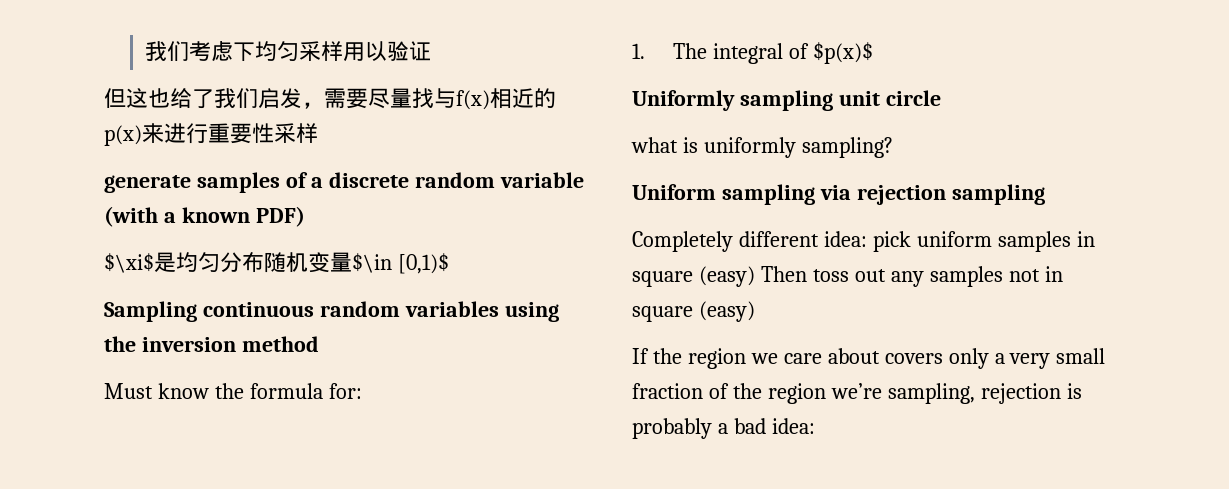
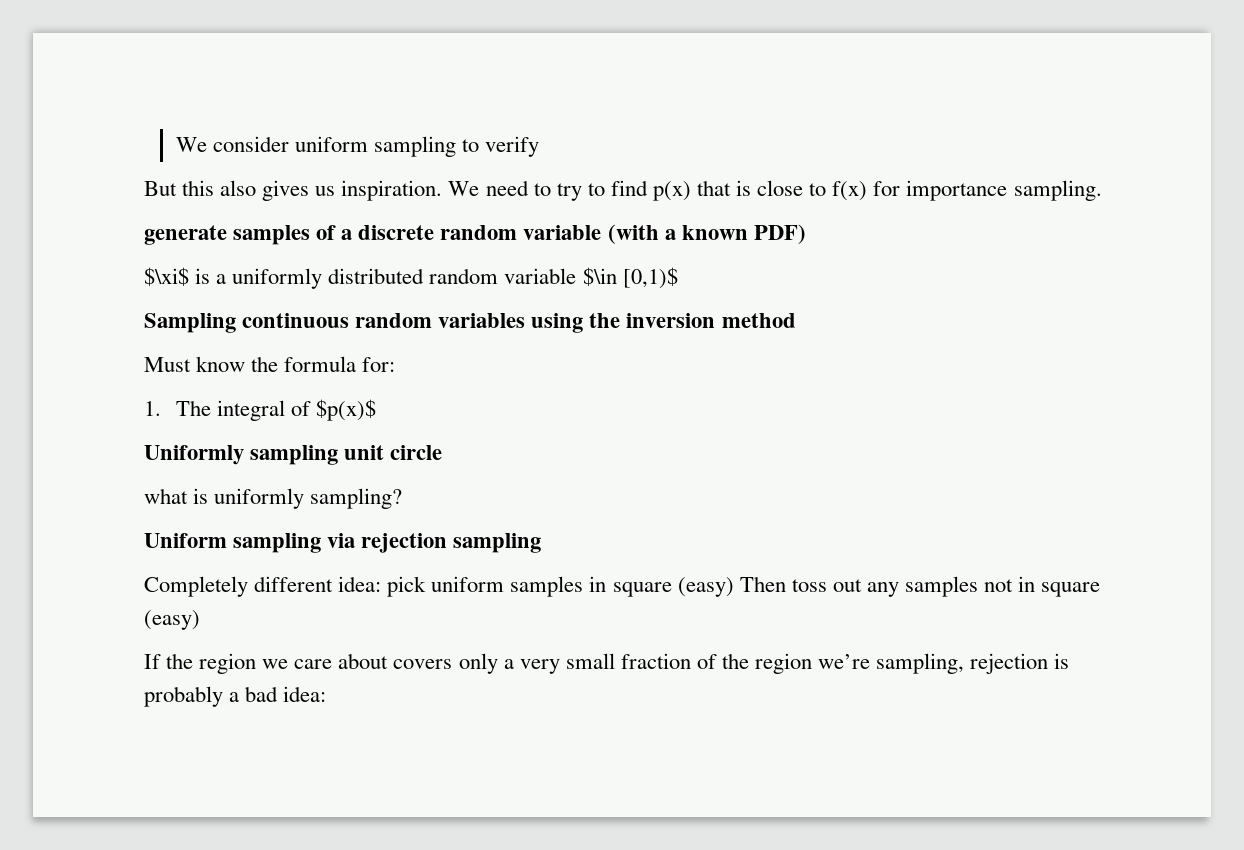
[145,41,432,62] [104,88,556,110] [104,123,318,146] 我们考虑下均匀采样用以验证 // 但这也给了我们启发，需要尽量找与f(x)相近的p(x)来进行重要性采样 -> [175,136,540,157] [144,180,1102,201] We consider uniform sampling to verify // But this also gives us inspiration. We need to try to find p(x) that is close to f(x) for importance sampling.
[154,252,352,273] 是均匀分布随机变量 -> [195,268,577,289] is a uniformly distributed random variable

